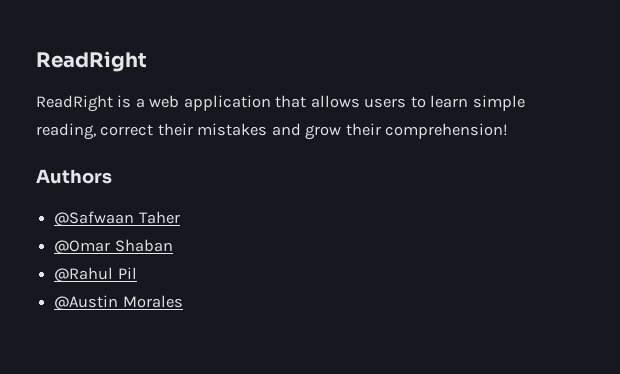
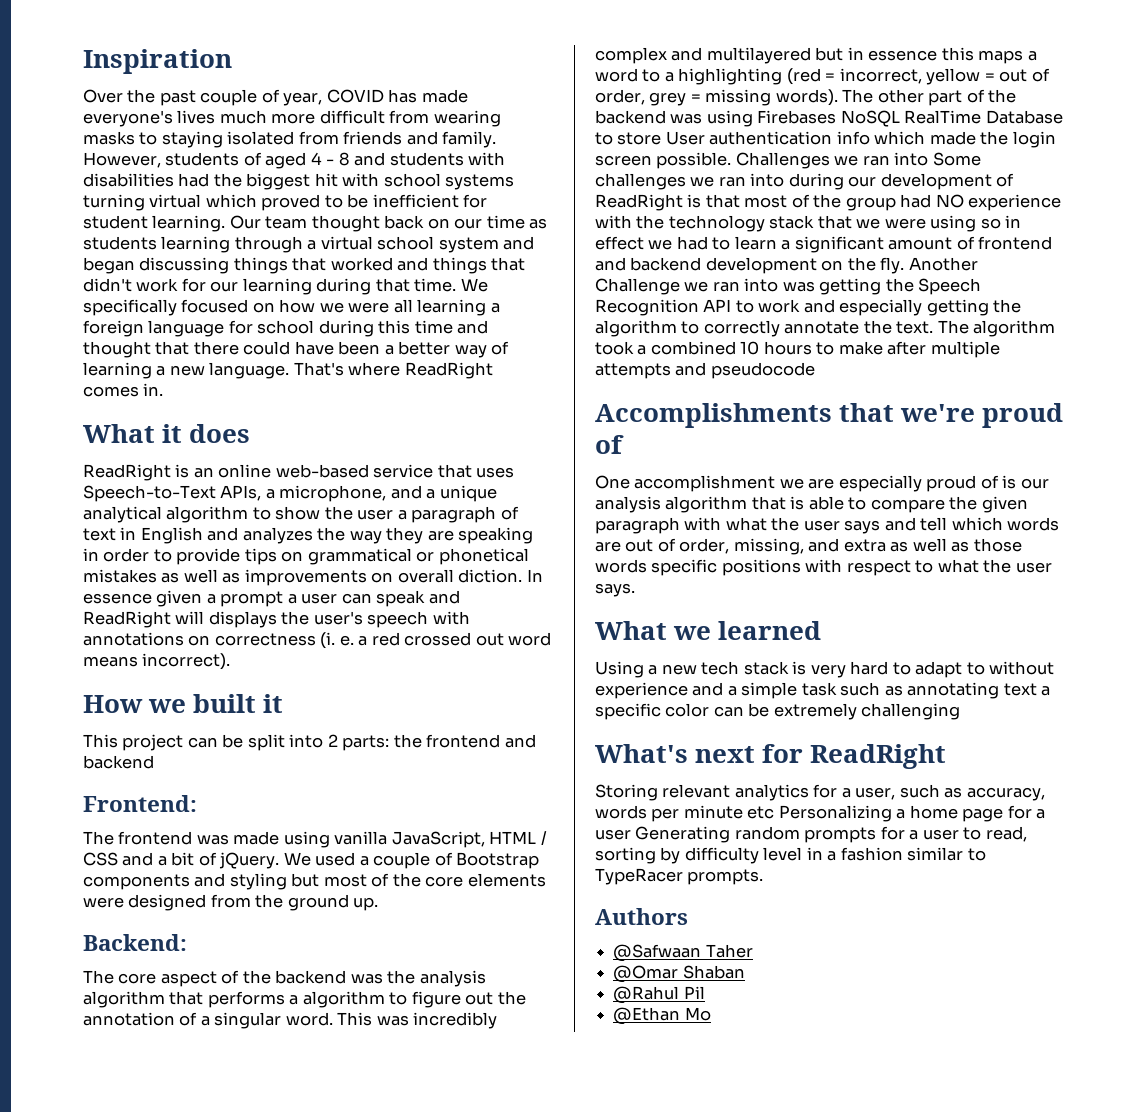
[36,51,147,72] [36,95,525,112] [36,123,509,140] ReadRight // ReadRight is a web application that allows users to learn simple reading, correct their mistakes and grow their comprehension! -> [83,49,232,74] [83,89,468,106] [83,110,501,127] [83,131,497,148] [83,152,506,169] [83,173,515,190] [83,194,488,211] [83,215,548,232] [83,236,535,253] [83,257,526,274] [83,278,488,295] [83,299,500,316] [83,320,489,337] [83,341,510,358] [83,362,493,379] [83,383,164,397] [83,424,251,443] [83,464,515,481] [83,485,497,502] [83,506,519,523] [83,527,534,544] [83,548,529,565] [83,569,543,586] [83,590,460,607] [83,611,470,628] [83,632,552,649] [83,653,231,670] [83,694,284,713] [83,734,536,751] [83,755,154,769] [83,795,197,812] [83,831,547,848] [83,852,540,869] [83,873,546,890] [83,894,379,911] [83,934,187,951] [83,970,486,987] [83,991,526,1008] [83,1012,498,1029] [595,47,1037,64] [595,68,1050,85] [595,89,1017,106] [595,110,1063,127] [595,131,1056,148] [595,152,981,169] [595,173,1015,190] [595,194,1062,211] [595,215,1022,232] [595,236,1053,253] [595,257,978,274] [595,278,982,295] [595,299,1022,316] [595,320,1056,337] [595,341,1000,358] [595,362,815,379] [595,403,1064,428] [595,435,624,454] [595,475,1049,492] [595,496,1028,513] [595,517,1060,534] [595,538,1022,555] [595,559,1052,576] [595,583,635,597] [595,621,822,640] [595,661,1055,678] [595,682,1051,699] [595,703,961,720] [595,744,947,769] [595,784,1045,801] [595,805,1046,822] [595,826,1027,843] [595,847,986,864] [595,868,764,885] Inspiration // Over the past couple of year, COVID has made everyone's lives much more difficult from wearing masks to staying isolated from friends and family. However, students of aged 4 - 8 and students with disabilities had the biggest hit with school systems turning virtual which proved to be inefficient for student learning. Our team thought back on our time as students learning through a virtual school system and began discussing things that worked and things that didn't work for our learning during that time. We specifically focused on how we were all learning a foreign language for school during this time and thought that there could have been a better way of learning a new language. That's where ReadRight comes in. // What it does // ReadRight is an online web-based service that uses Speech-to-Text APIs, a microphone, and a unique analytical algorithm to show the user a paragraph of text in English and analyzes the way they are speaking in order to provide tips on grammatical or phonetical mistakes as well as improvements on overall diction. In essence given a prompt a user can speak and ReadRight will displays the user's speech with annotations on correctness (i. e. a red crossed out word means incorrect). // How we built it // This project can be split into 2 parts: the frontend and backend // Frontend: // The frontend was made using vanilla JavaScript, HTML / CSS and a bit of jQuery. We used a couple of Bootstrap components and styling but most of the core elements were designed from the ground up. // Backend: // The core aspect of the backend was the analysis algorithm that performs a algorithm to figure out the annotation of a singular word. This was incredibly complex and multilayered but in essence this maps a word to a highlighting (red = incorrect, yellow = out of order, grey = missing words). The other part of the backend was using Firebases NoSQL RealTime Database to store User authentication info which made the login screen possible. Challenges we ran into Some challenges we ran into during our development of ReadRight is that most of the group had NO experience with the technology stack that we were using so in effect we had to learn a significant amount of frontend and backend development on the fly. Another Challenge we ran into was getting the Speech Recognition API to work and especially getting the algorithm to correctly annotate the text. The algorithm took a combined 10 hours to make after multiple attempts and pseudocode // Accomplishments that we're proud of // One accomplishment we are especially proud of is our analysis algorithm that is able to compare the given paragraph with what the user says and tell which words are out of order, missing, and extra as well as those words specific positions with respect to what the user says. // What we learned // Using a new tech stack is very hard to adapt to without experience and a simple task such as annotating text a specific color can be extremely challenging // What's next for ReadRight // Storing relevant analytics for a user, such as accuracy, words per minute etc Personalizing a home page for a user Generating random prompts for a user to read, sorting by difficulty level in a fashion similar to TypeRacer prompts.
[54,295,183,310] @Austin Morales -> [613,1007,711,1025] @Ethan Mo

